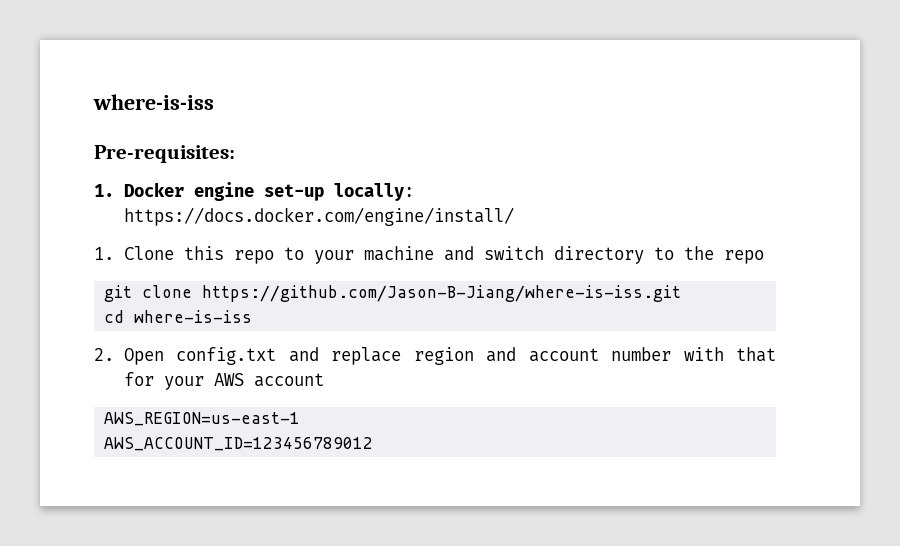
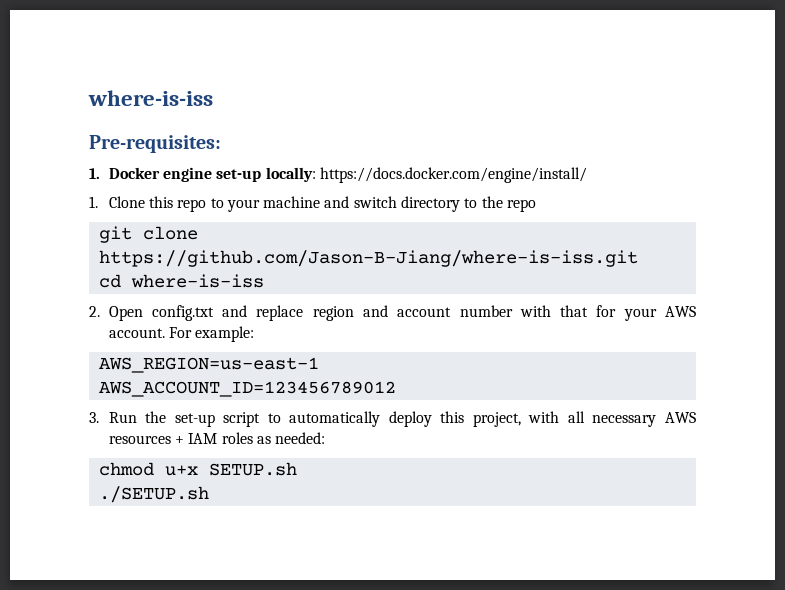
[254,373,325,387] account -> [108,326,255,342] account. For example:
(374, 444) none -> [89,411,697,427] [108,432,326,444] [98,462,297,476] [98,486,209,503] // 3. Run the set-up script to automatically deploy this project, with all necessary AWS resources + IAM roles as needed: // chmod u+x SETUP.sh // ./SETUP.sh

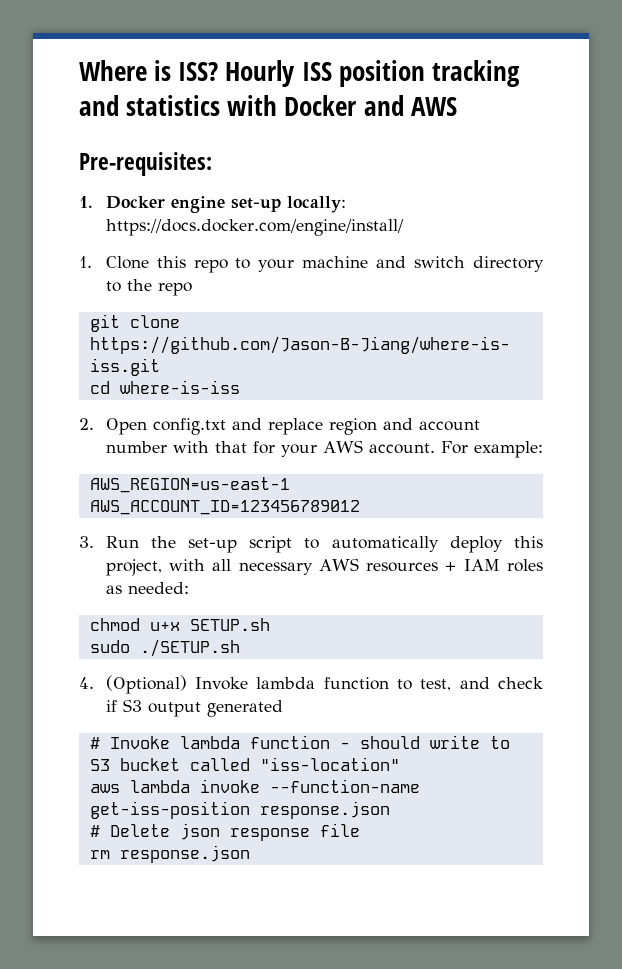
[88,90,213,106] where-is-iss -> [79,60,520,87] [79,95,457,116] Where is ISS? Hourly ISS position tracking and statistics with Docker and AWS
(297, 469) none -> [89,640,130,653] sudo
(209, 494) none -> [79,675,544,694] [105,699,283,717] [89,735,510,749] [89,757,400,771] [89,779,420,793] [89,801,390,819] [89,823,360,841] [89,845,250,863] // 4. (Optional) Invoke lambda function to test, and check if S3 output generated // # Invoke lambda function - should write to S3 bucket called "iss-location" // aws lambda invoke --function-name get-iss-position response.json // # Delete json response file // rm response.json

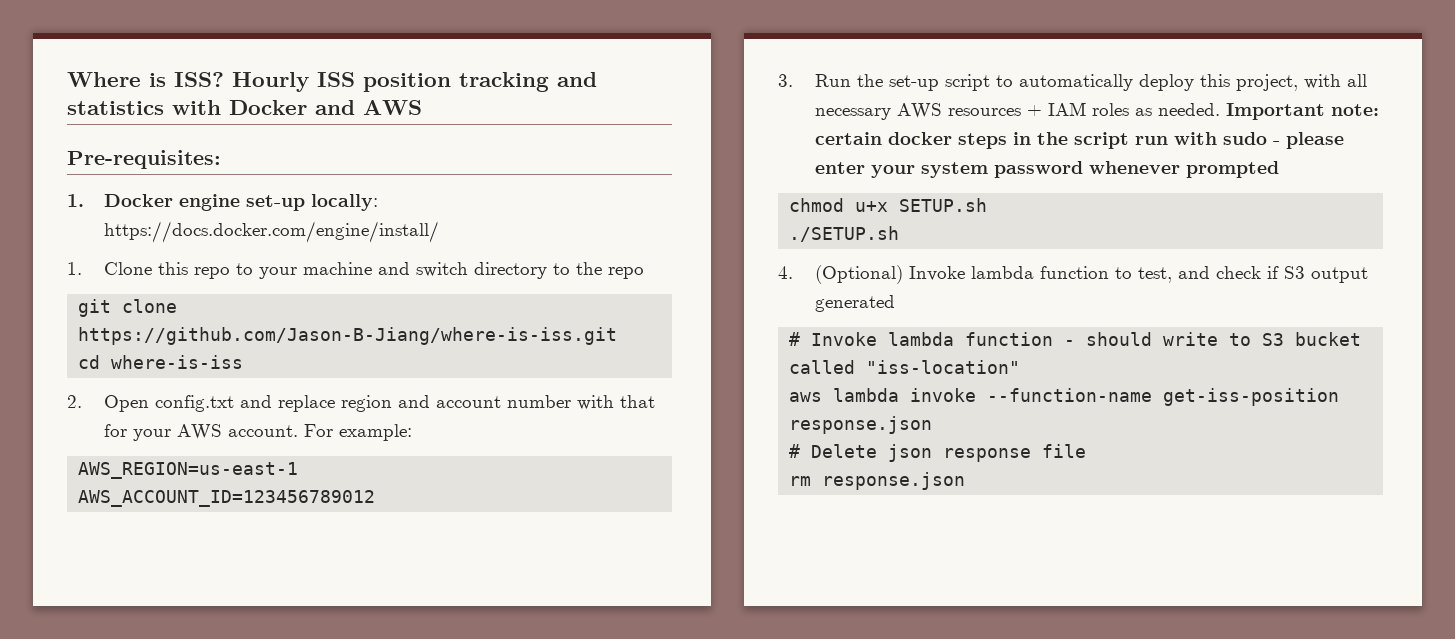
[127,582,189,594] needed: -> [1158,103,1380,120] [815,132,1345,149] [815,161,1280,178] needed. Important note: certain docker steps in the script run with sudo - please enter your system password whenever prompted
[89,640,130,653] sudo -> (988, 205) none

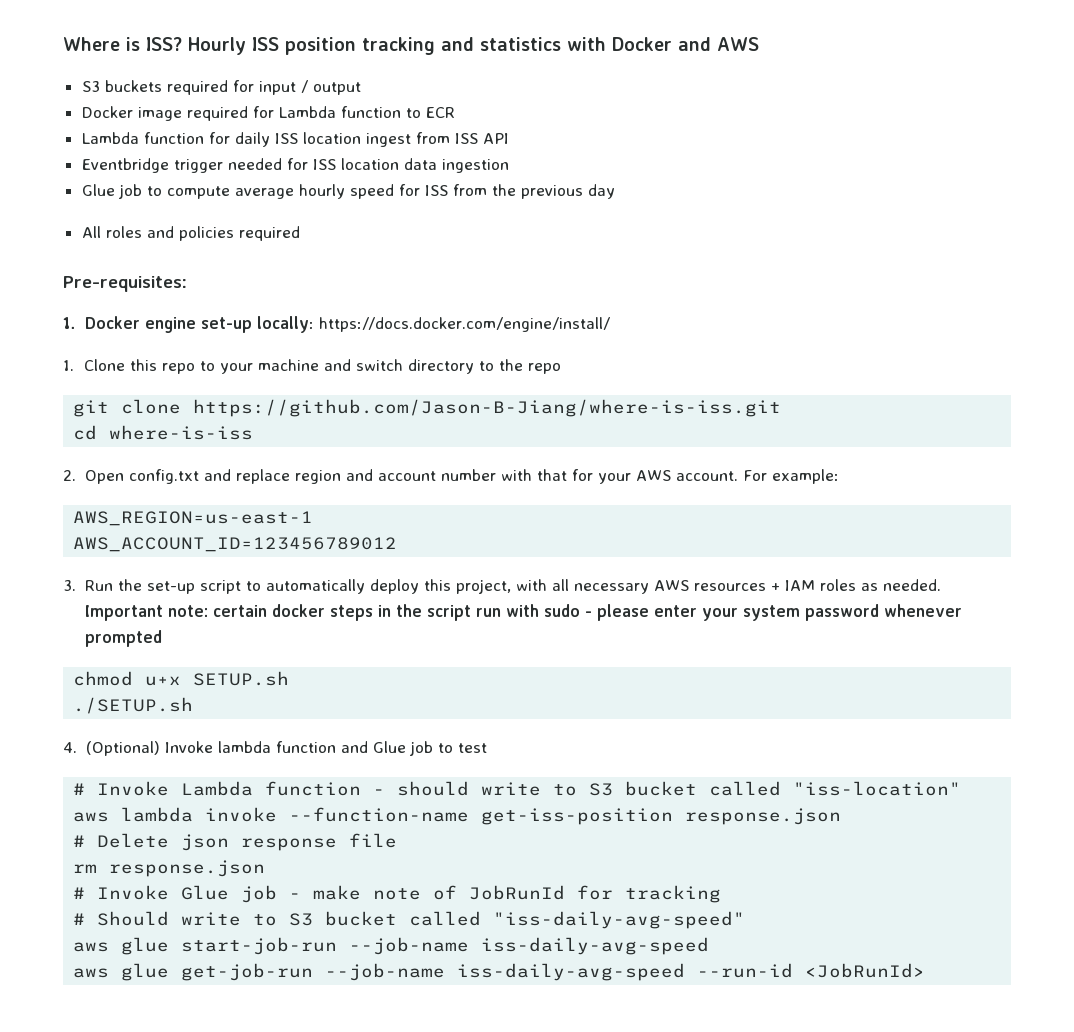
(422, 107) none -> [81,80,361,95] [81,106,455,121] [81,132,509,147] [81,158,509,173] [81,184,615,199] [81,226,300,241] // S3 buckets required for input / output // Docker image required for Lambda function to ECR // Lambda function for daily ISS location ingest from ISS API // Eventbridge trigger needed for ISS location data ingestion // Glue job to compute average hourly speed for ISS from the previous day // All roles and policies required
[1115,266,1369,283] [815,295,896,312] [789,332,955,346] to test, and check if S3 output generated // # Invoke lambda -> [340,741,487,756] [73,781,254,796] and Glue job to test // # Invoke Lambda
(966, 481) none -> [73,885,722,903] [73,911,746,929] [73,937,710,955] [73,963,926,981] // # Invoke Glue job - make note of JobRunId for tracking // # Should write to S3 bucket called "iss-daily-avg-speed" // aws glue start-job-run --job-name iss-daily-avg-speed // aws glue get-job-run --job-name iss-daily-avg-speed --run-id <JobRunId>

